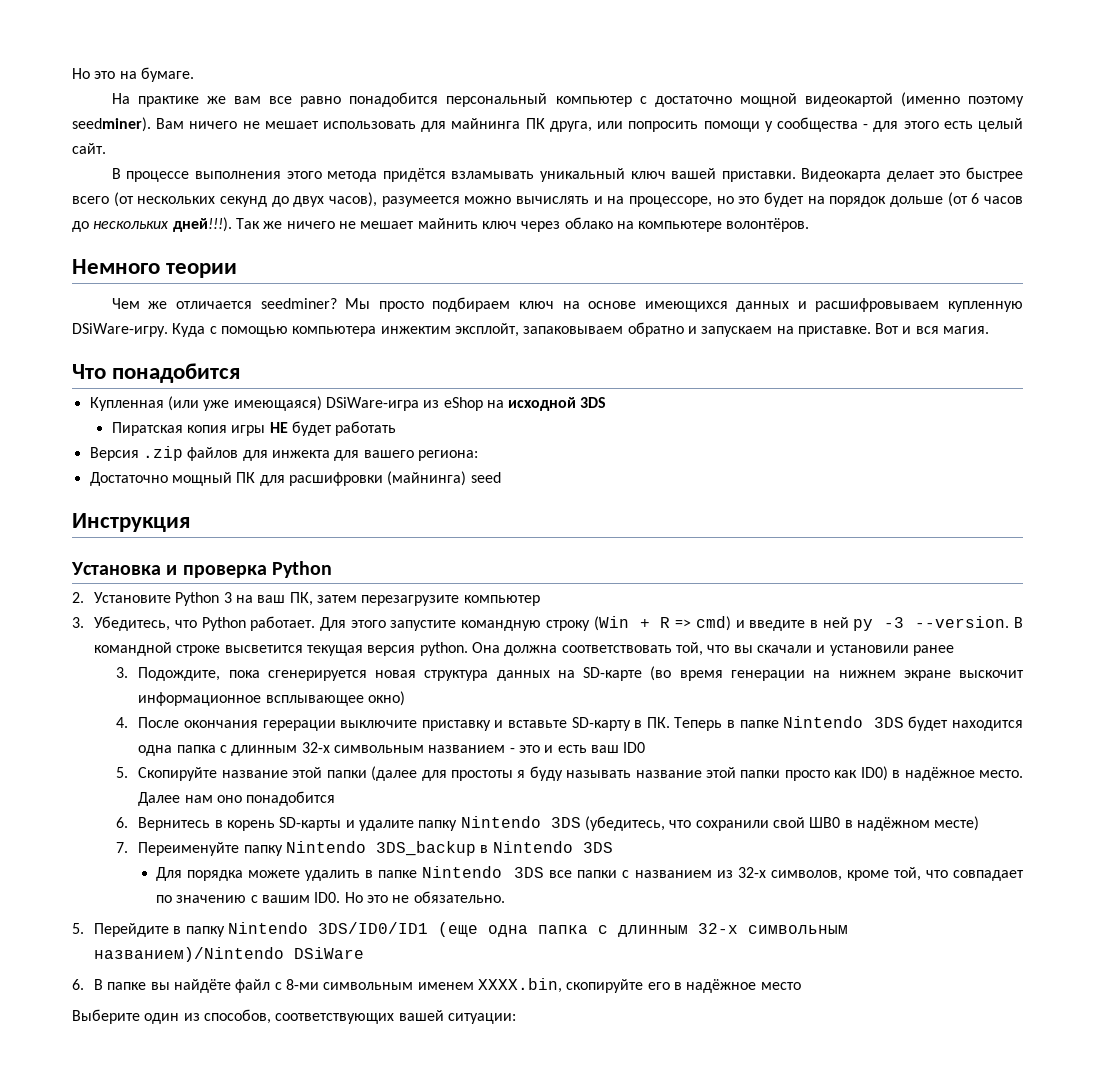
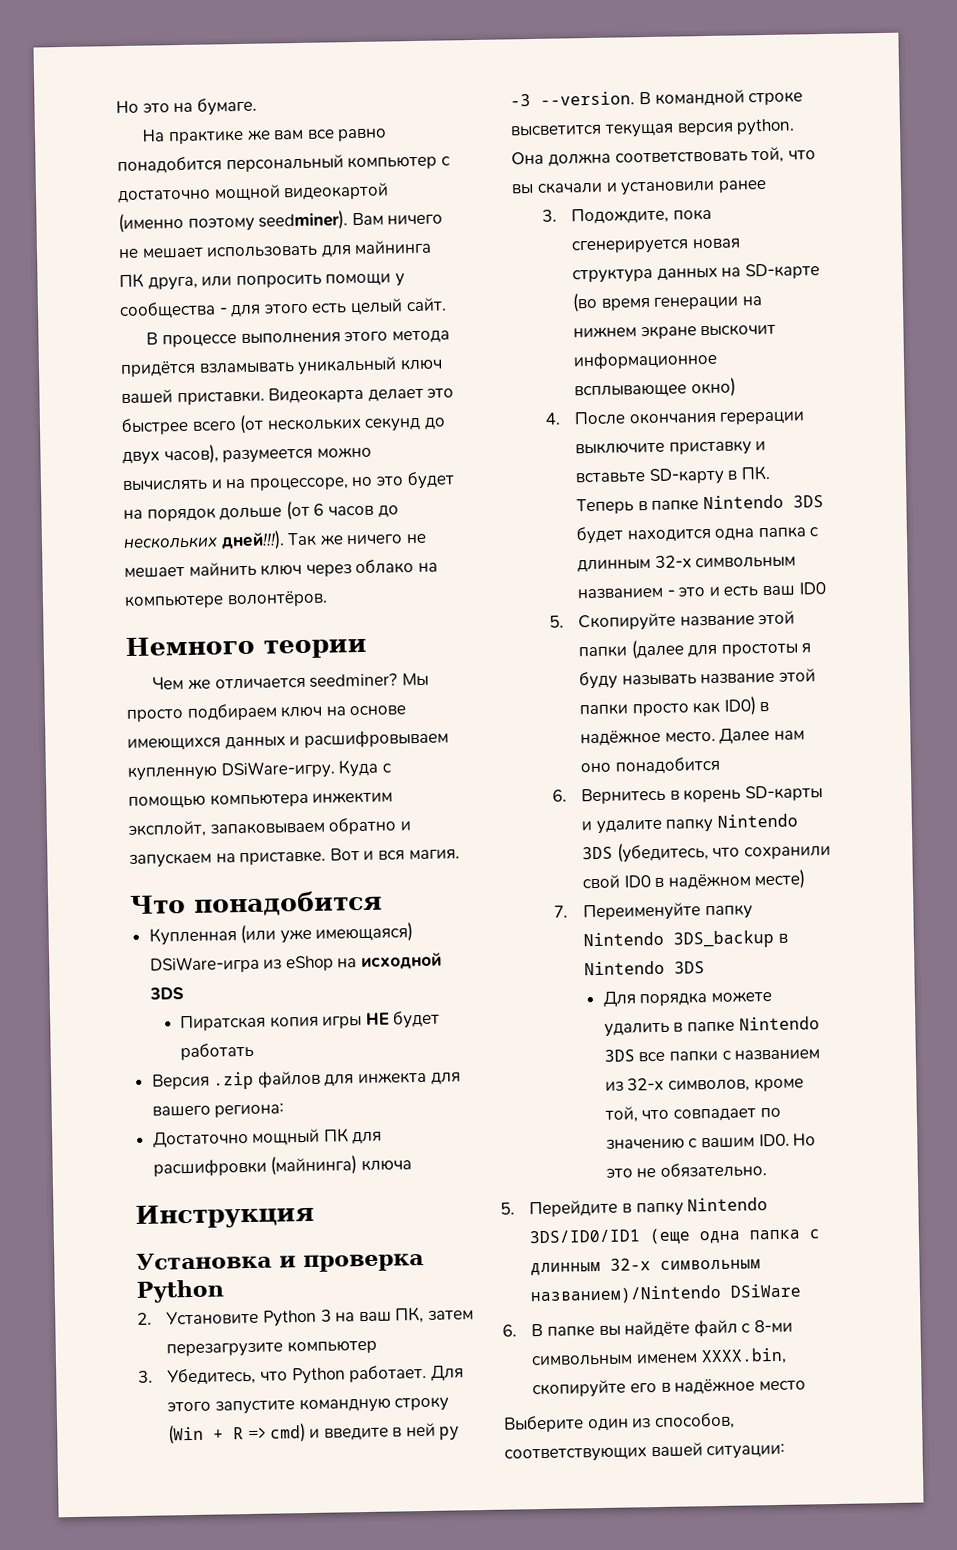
[470,472,501,483] seed -> [360,1159,412,1172] ключа
[809,817,841,828] ШВ0 -> [623,875,651,888] ID0

